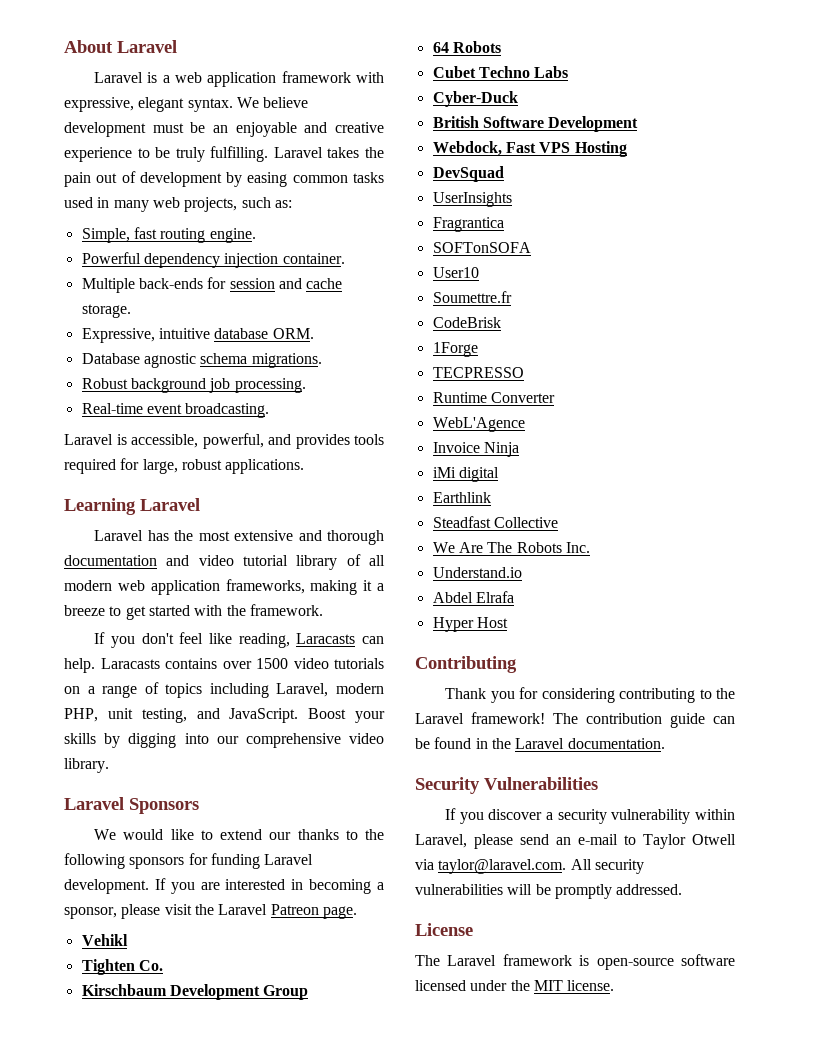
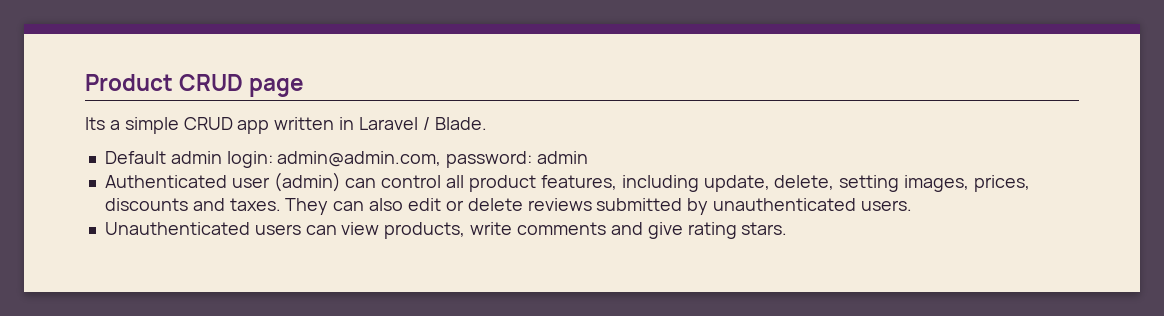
[64,40,177,53] [94,71,385,87] [64,97,309,112] [64,122,384,137] [64,146,384,162] [64,171,384,187] [64,197,292,212] [81,227,256,243] [81,252,345,268] [81,277,343,293] [81,304,131,318] [81,328,314,343] [81,353,322,368] [81,378,306,393] [81,403,270,418] [64,433,384,449] [64,458,305,474] [64,498,200,515] [94,530,385,545] [64,554,385,570] [64,579,384,595] [64,604,323,620] [94,632,384,648] [64,658,384,673] [64,682,384,698] [64,708,385,723] [64,733,384,748] [64,758,109,773] [64,797,199,814] [94,829,384,840] [64,853,314,869] [64,878,384,894] [64,904,357,919] [81,934,128,946] [81,959,163,975] [81,984,309,1000] [432,41,501,53] [432,66,569,78] [432,91,518,107] [432,116,639,132] [432,141,627,157] [432,166,504,182] [432,192,512,207] [432,217,504,232] [432,242,531,253] [432,267,479,278] [432,291,512,303] [432,317,501,328] [432,342,478,357] [432,367,524,378] [432,392,555,403] [432,417,525,432] [432,442,519,457] [432,467,499,482] [432,492,491,503] [432,516,558,528] [432,542,590,553] [432,567,522,578] [432,591,514,603] [432,617,508,632] [415,656,517,673] [445,687,735,703] [415,712,735,728] [415,737,665,749] [415,777,598,794] [445,808,735,824] [415,834,736,849] [415,859,644,874] [415,884,683,899] [415,923,473,936] [415,954,735,970] [415,980,615,991] About Laravel // Laravel is a web application framework with expressive, elegant syntax. We believe development must be an enjoyable and creative experience to be truly fulfilling. Laravel takes the pain out of development by easing common tasks used in many web projects, such as: // Simple, fast routing engine. // Powerful dependency injection container. // Multiple back-ends for session and cache storage. // Expressive, intuitive database ORM. // Database agnostic schema migrations. // Robust background job processing. // Real-time event broadcasting. // Laravel is accessible, powerful, and provides tools required for large, robust applications. // Learning Laravel // Laravel has the most extensive and thorough documentation and video tutorial library of all modern web application frameworks, making it a breeze to get started with the framework. // If you don't feel like reading, Laracasts can help. Laracasts contains over 1500 video tutorials on a range of topics including Laravel, modern PHP, unit testing, and JavaScript. Boost your skills by digging into our comprehensive video library. // Laravel Sponsors // We would like to extend our thanks to the following sponsors for funding Laravel development. If you are interested in becoming a sponsor, please visit the Laravel Patreon page. // Vehikl // Tighten Co. // Kirschbaum Development Group // 64 Robots // Cubet Techno Labs // Cyber-Duck // British Software Development // Webdock, Fast VPS Hosting // DevSquad // UserInsights // Fragrantica // SOFTonSOFA // User10 // Soumettre.fr // CodeBrisk // 1Forge // TECPRESSO // Runtime Converter // WebL'Agence // Invoice Ninja // iMi digital // Earthlink // Steadfast Collective // We Are The Robots Inc. // Understand.io // Abdel Elrafa // Hyper Host // Contributing // Thank you for considering contributing to the Laravel framework! The contribution guide can be found in the Laravel documentation. // Security Vulnerabilities // If you discover a security vulnerability within Laravel, please send an e-mail to Taylor Otwell via taylor@laravel.com. All security vulnerabilities will be promptly addressed. // License // The Laravel framework is open-source software licensed under the MIT license. -> [85,74,305,97] [85,117,487,134] [104,151,589,168] [104,172,1030,192] [104,198,912,215] [104,222,788,239] Product CRUD page // Its a simple CRUD app written in Laravel / Blade. // Default admin login: admin@admin.com, password: admin // Authenticated user (admin) can control all product features, including update, delete, setting images, prices, discounts and taxes. They can also edit or delete reviews submitted by unauthenticated users. // Unauthenticated users can view products, write comments and give rating stars.

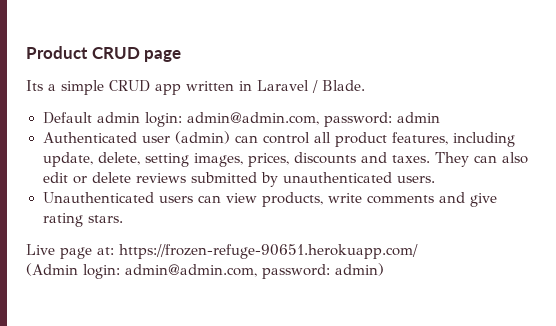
(788, 228) none -> [26,244,418,259] [26,263,384,279] // Live page at: https://frozen-refuge-90651.herokuapp.com/ // (Admin login: admin@admin.com, password: admin)

